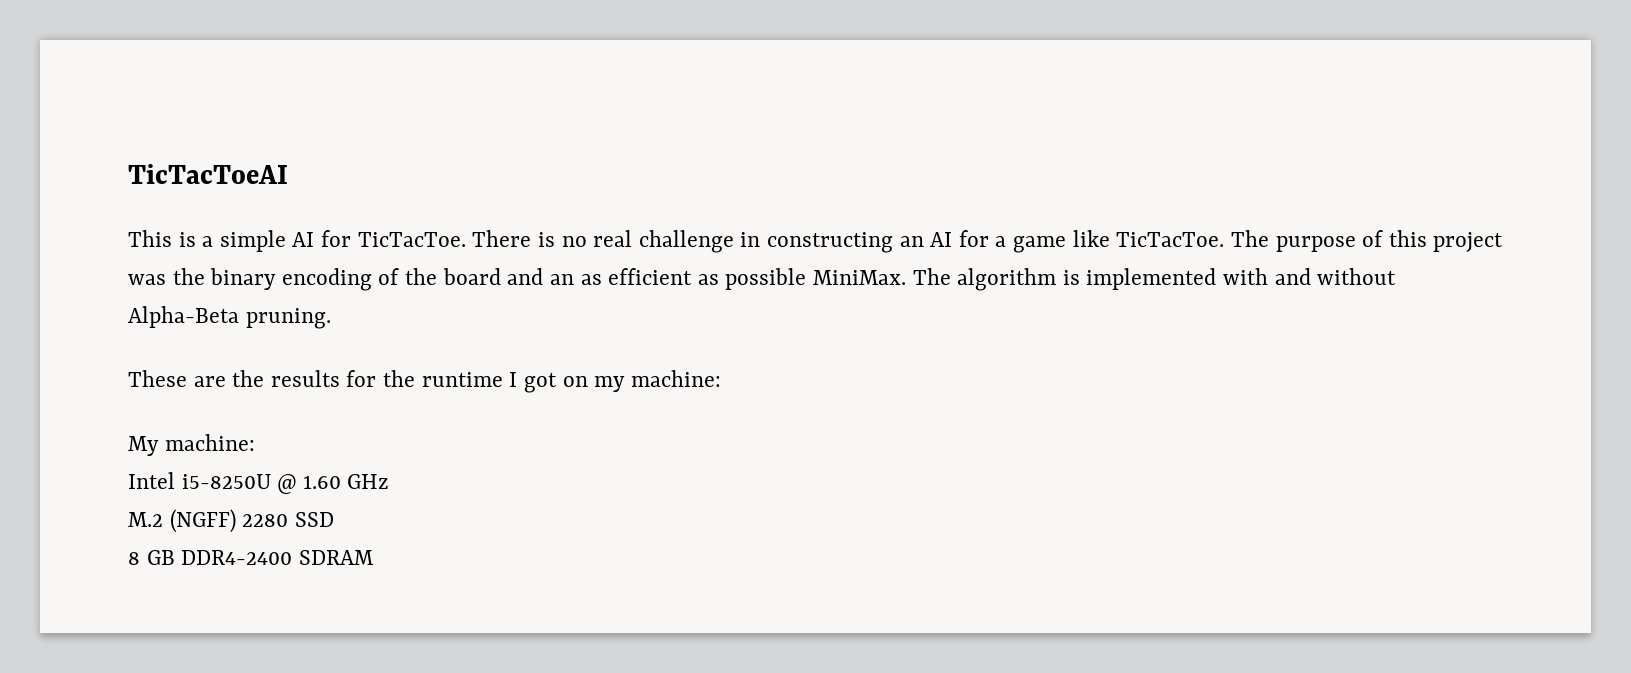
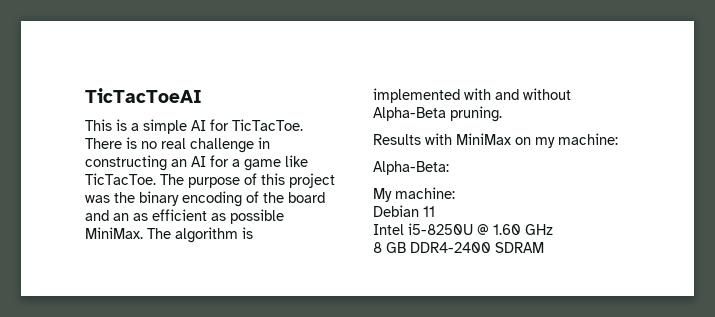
[128,370,557,393] These are the results for the runtime I got -> [373,133,511,145] Results with MiniMax
(721, 378) none -> [373,161,449,175] // Alpha-Beta:
(255, 442) none -> [373,205,435,217] // Debian 11
[128,509,334,533] // M.2 (NGFF) 2280 SSD -> (553, 229) none

